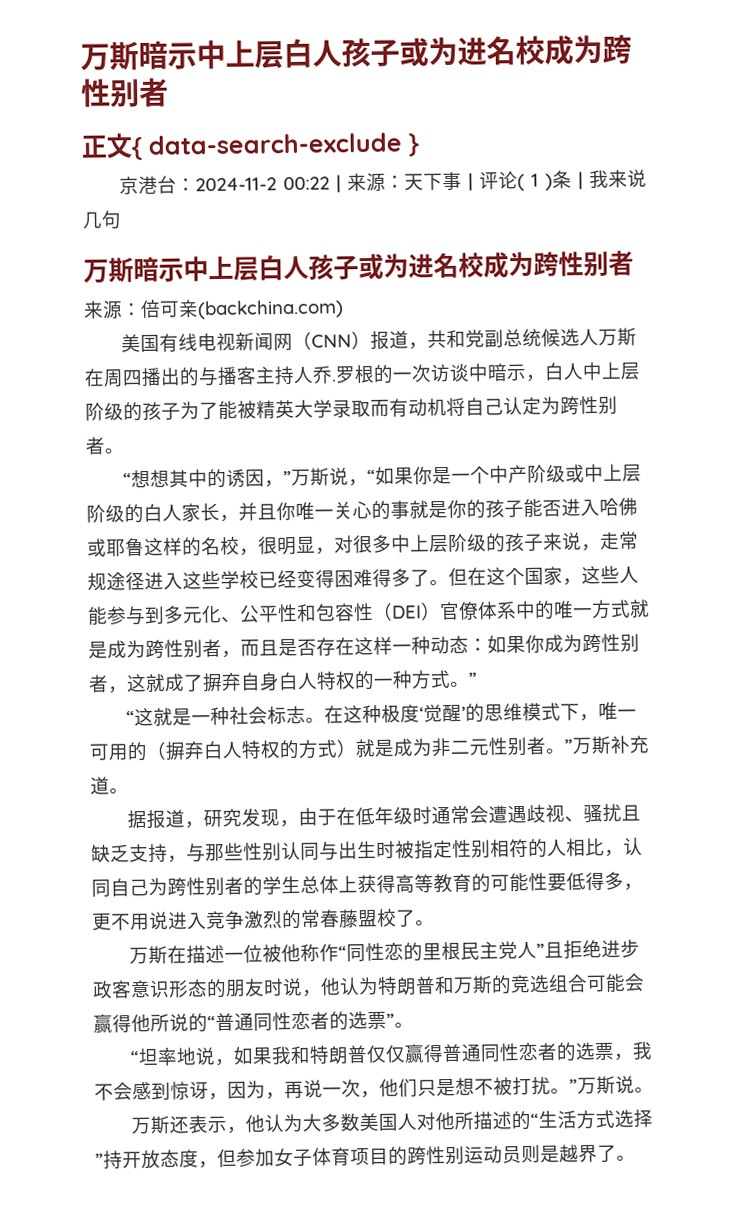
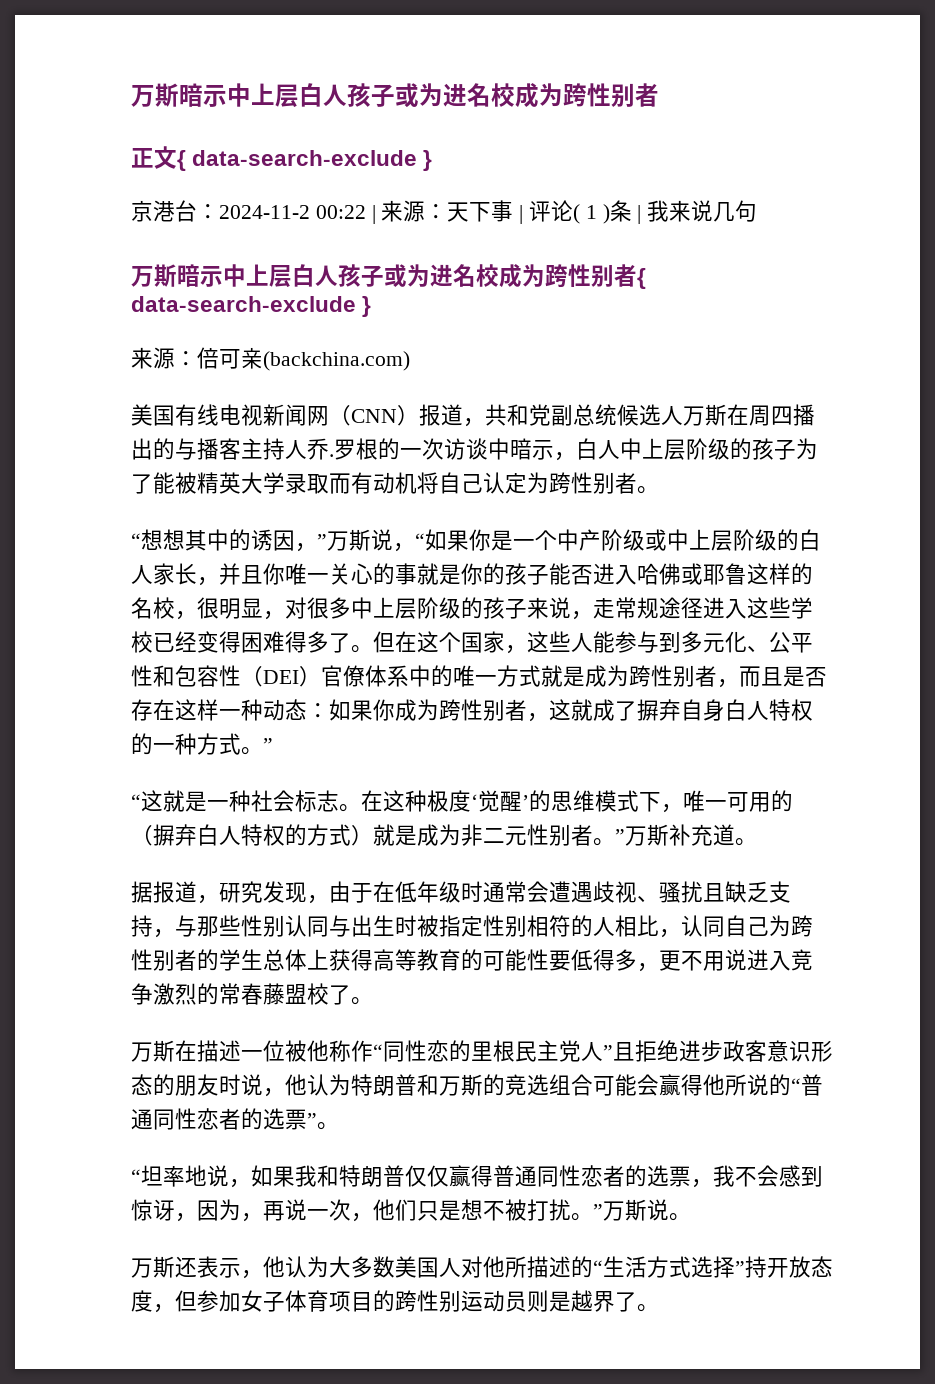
(634, 263) none -> [637,268,646,289] [131,296,372,317] { data-search-exclude }

